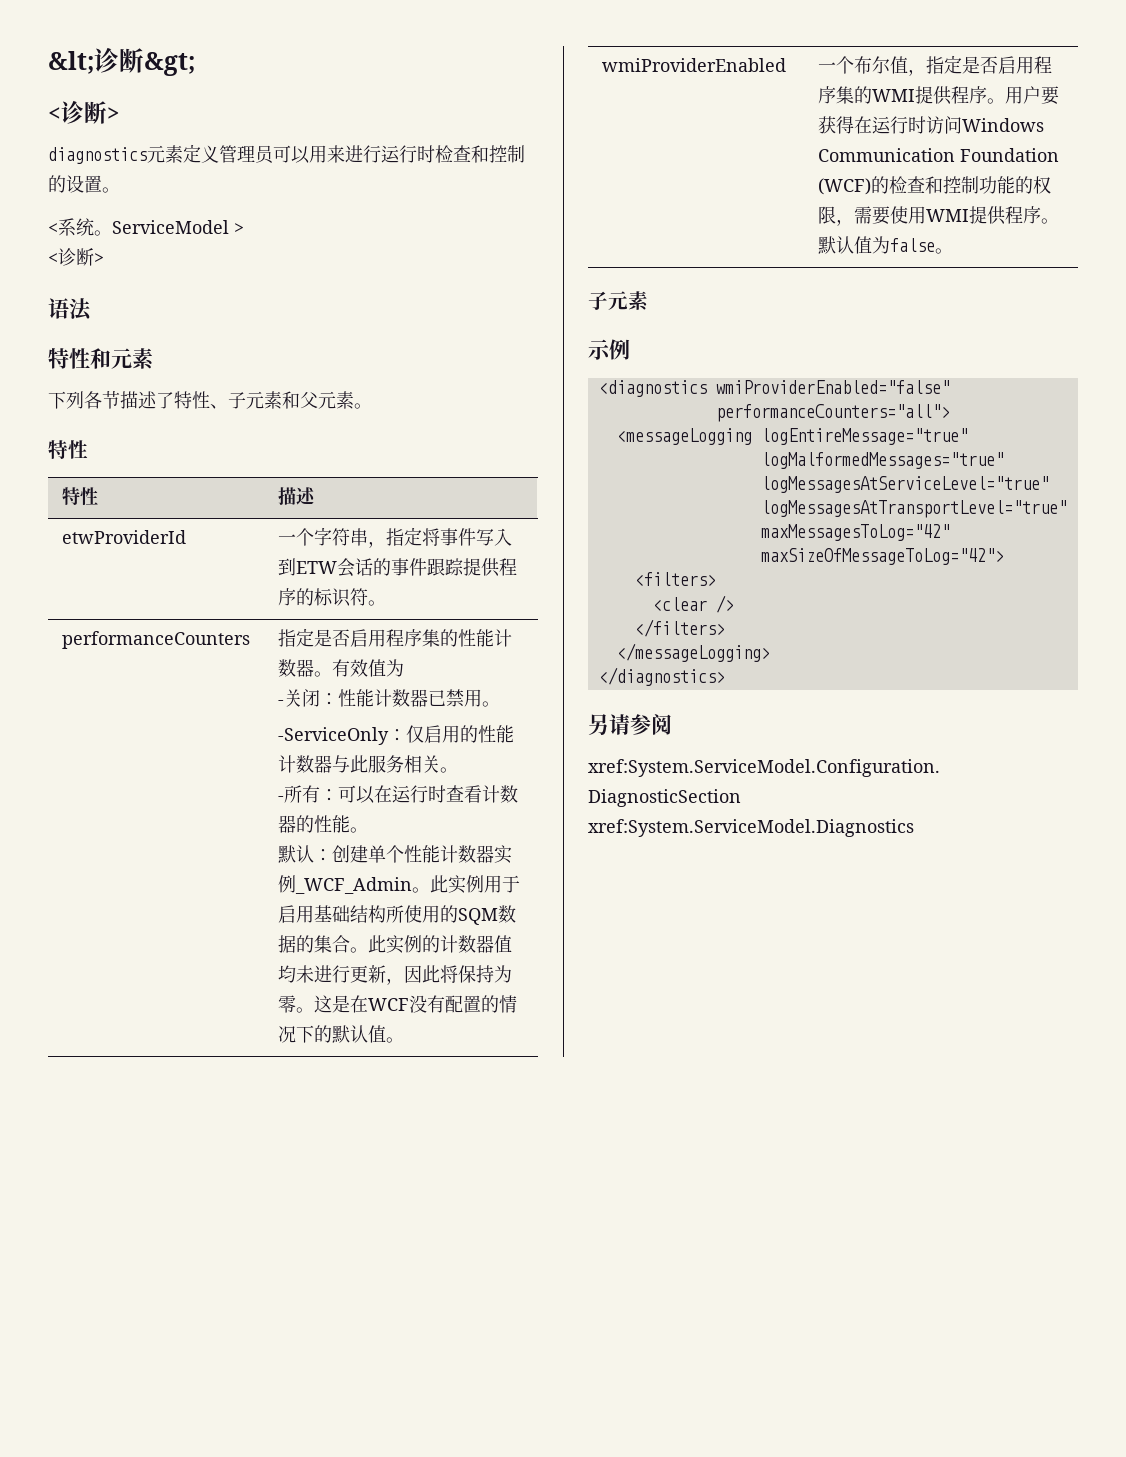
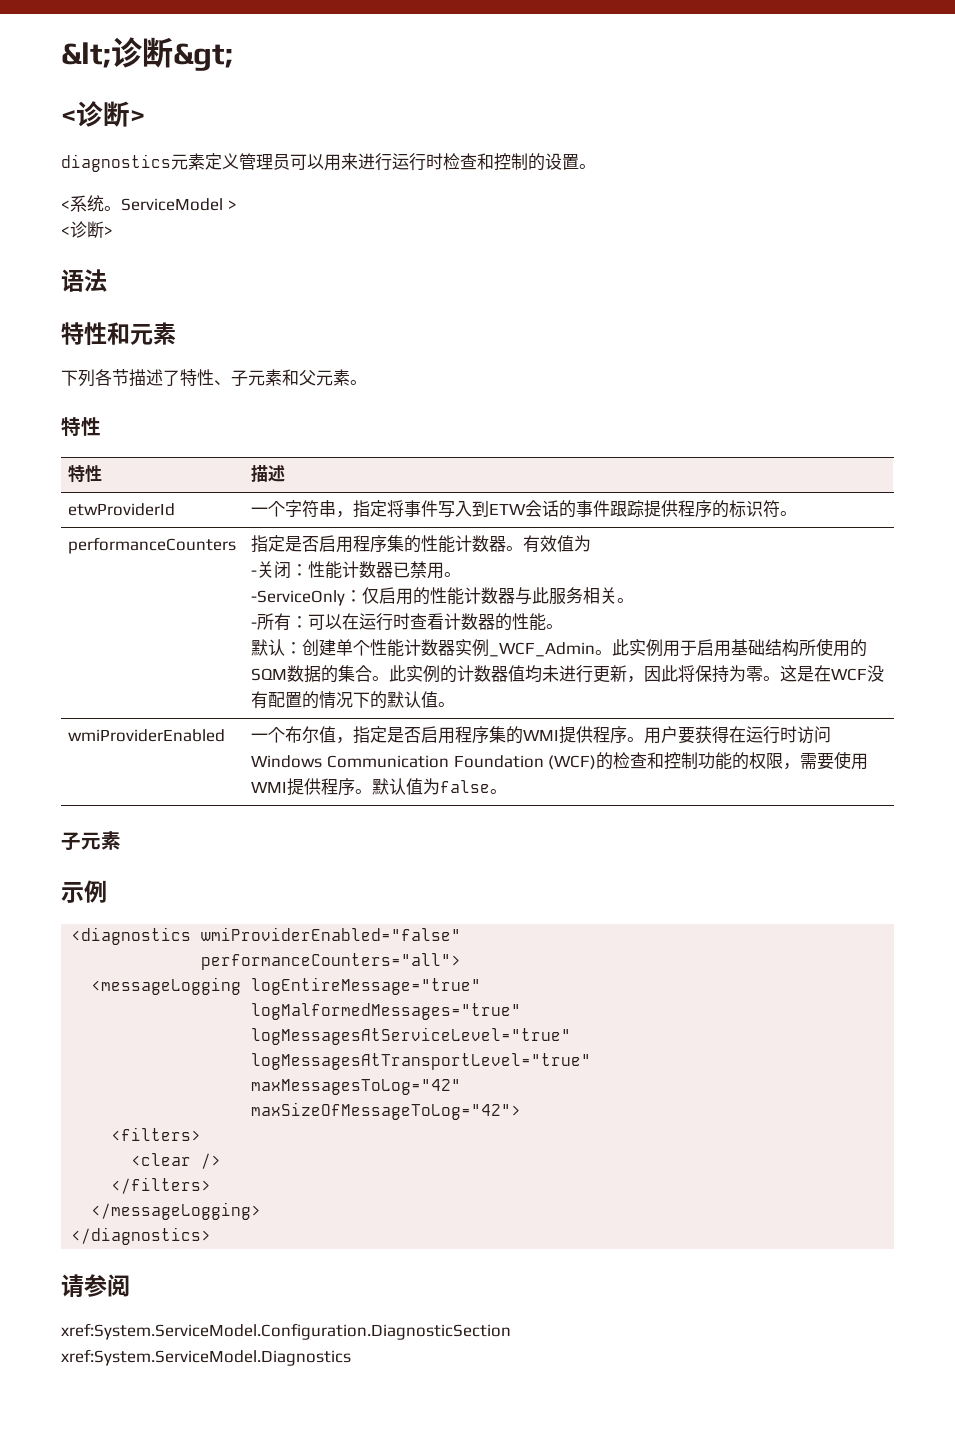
[588,714,609,735] 另 -> (212, 1236) none

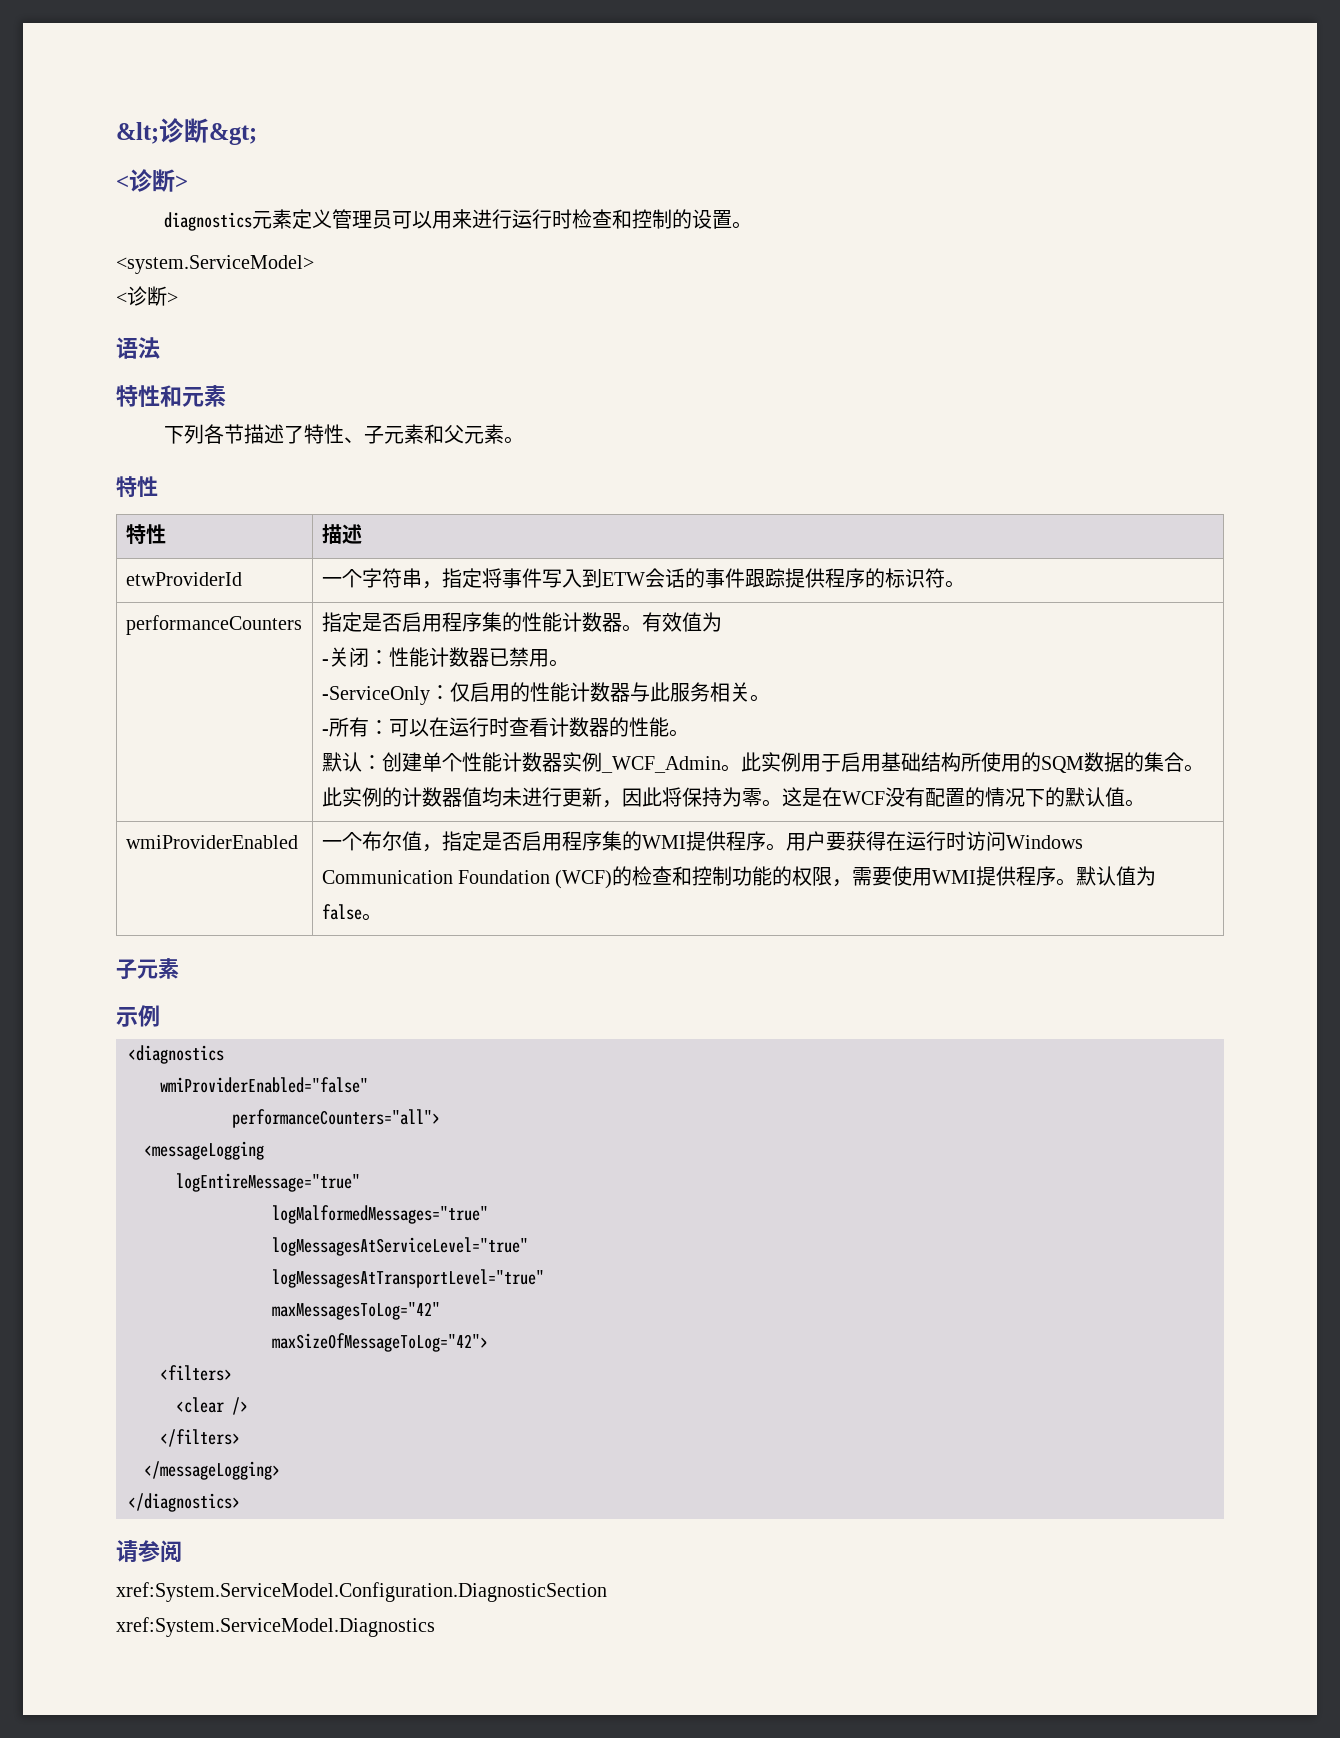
[61,195,237,212] <系统。ServiceModel > -> [116,255,314,274] <system.ServiceModel>
(192, 936) none -> (224, 1054) //
(242, 986) none -> (264, 1150) //

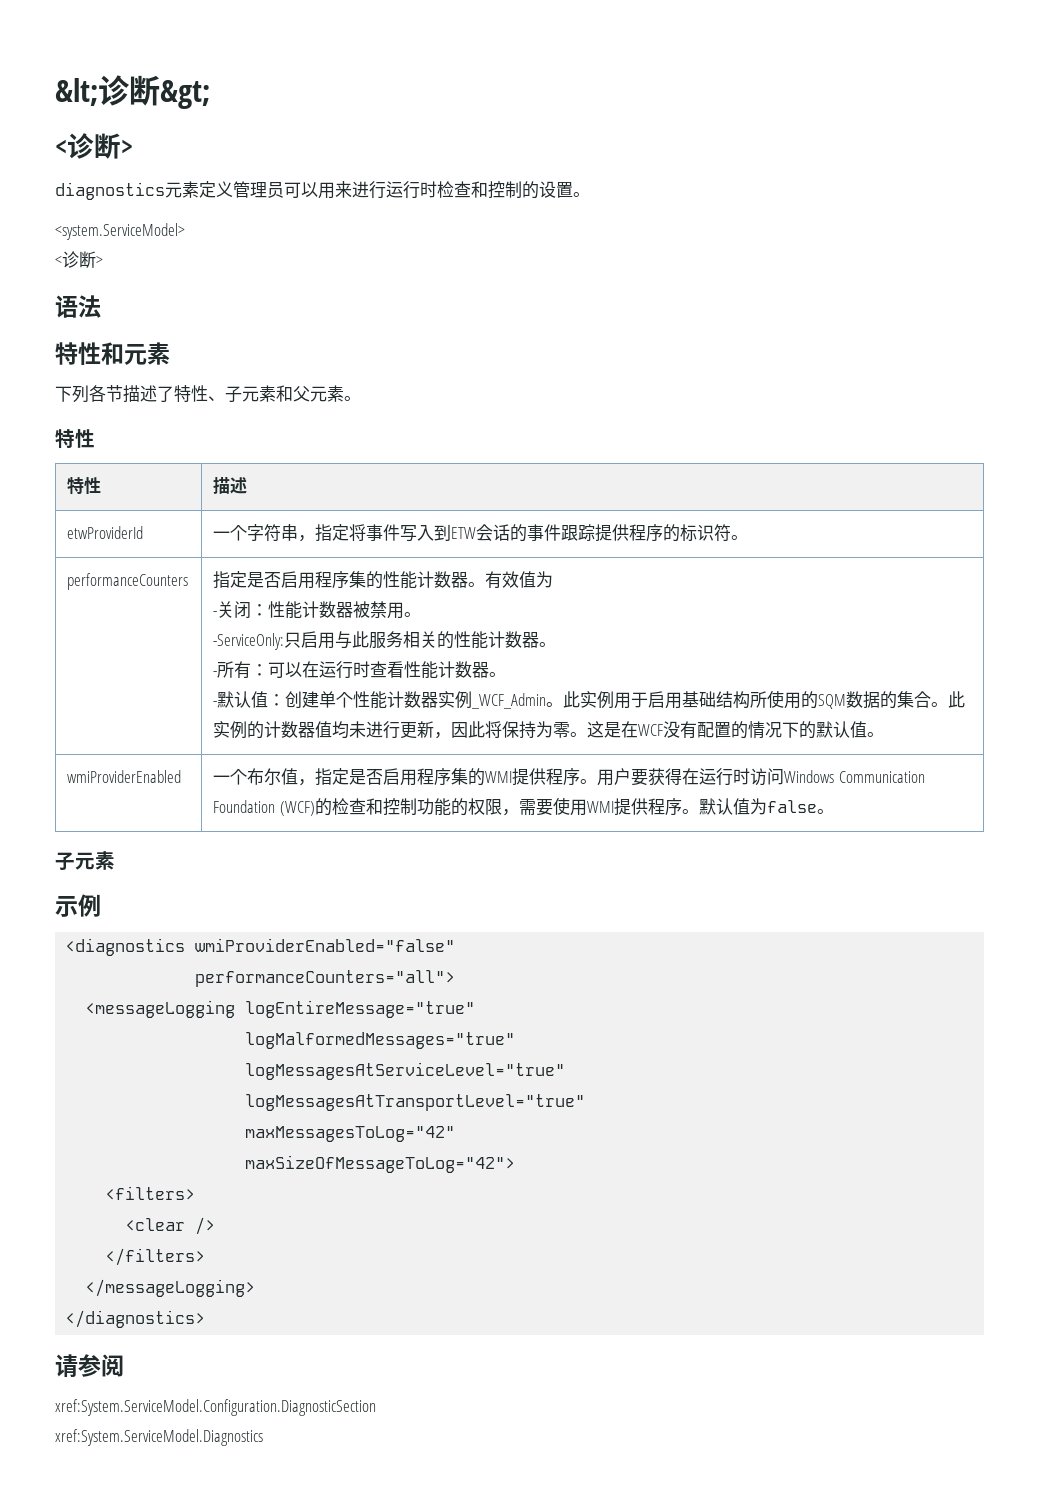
[488,648,509,666] 已 -> [353,601,371,618] 被
[321,682,750,705] -ServiceOnly：仅启用的性能计数器与此服务相关 -> [213,631,540,650] -ServiceOnly:只启用与此服务相关的性能计数器
[548,717,689,737] [321,752,362,772] 计数器的性能。 // 默认 -> [404,661,507,679] [213,691,269,708] 性能计数器。 // -默认值
(224, 1054) // -> (186, 947) none
(264, 1150) // -> (236, 1009) none

